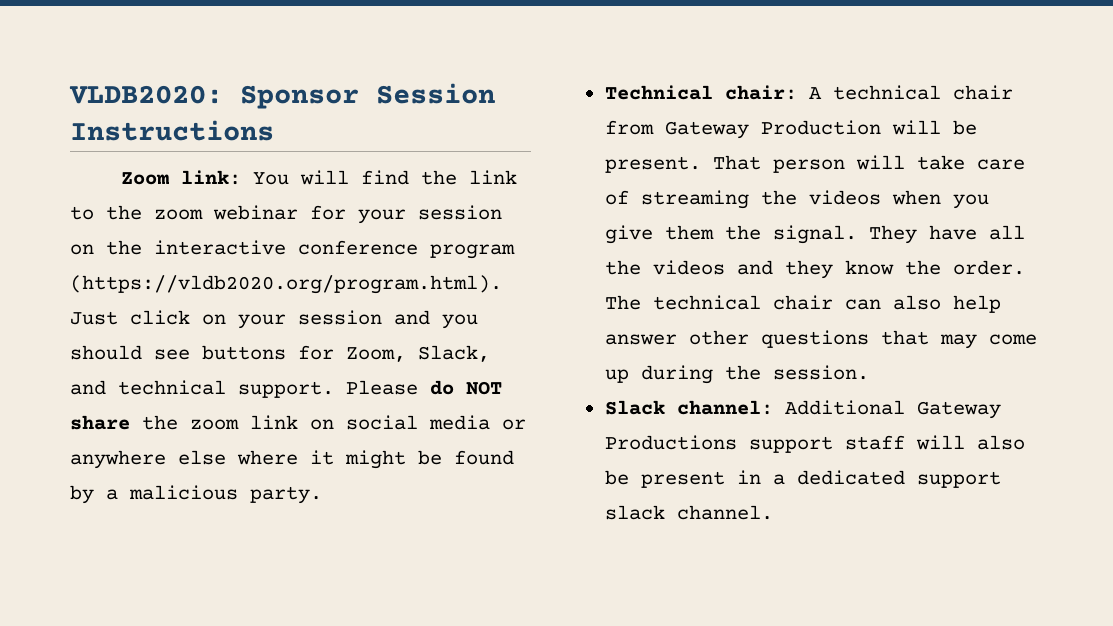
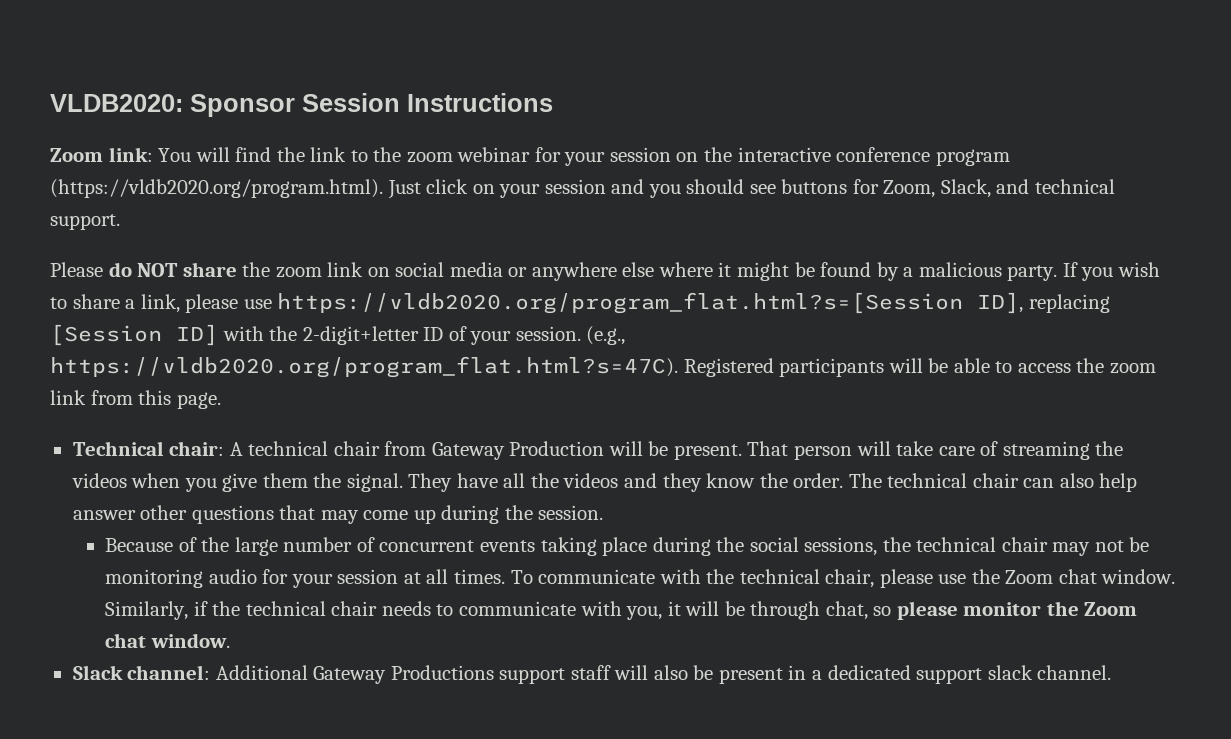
(334, 389) none -> (120, 222) //
(322, 495) none -> [1062,262,1160,281] [50,292,1110,314] [50,324,626,346] [50,356,1156,378] [50,390,221,409] If you wish to share a link, please use https://vldb2020.org/program_flat.html?s=[Session ID], replacing [Session ID] with the 2-digit+letter ID of your session. (e.g., https://vldb2020.org/program_flat.html?s=47C). Registered participants will be able to access the zoom link from this page.
(869, 372) none -> [105,537,1150,556] [105,569,1176,588] [105,601,1138,620] [105,633,230,648] // Because of the large number of concurrent events taking place during the social sessions, the technical chair may not be monitoring audio for your session at all times. To communicate with the technical chair, please use the Zoom chat window. Similarly, if the technical chair needs to communicate with you, it will be through chat, so please monitor the Zoom chat window.

